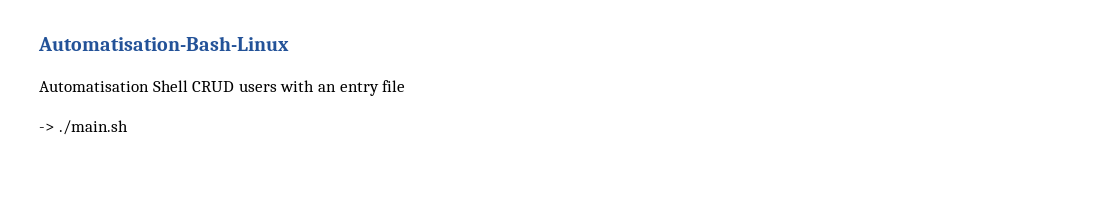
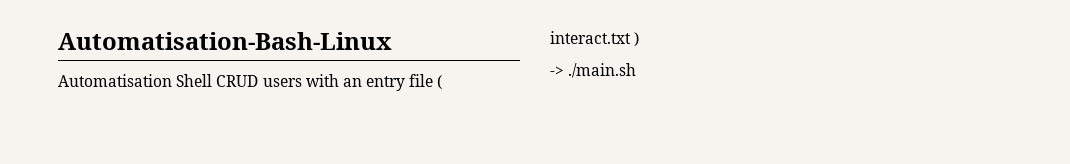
(406, 86) none -> [437,75,443,89] [550,31,640,46] ( interact.txt )

